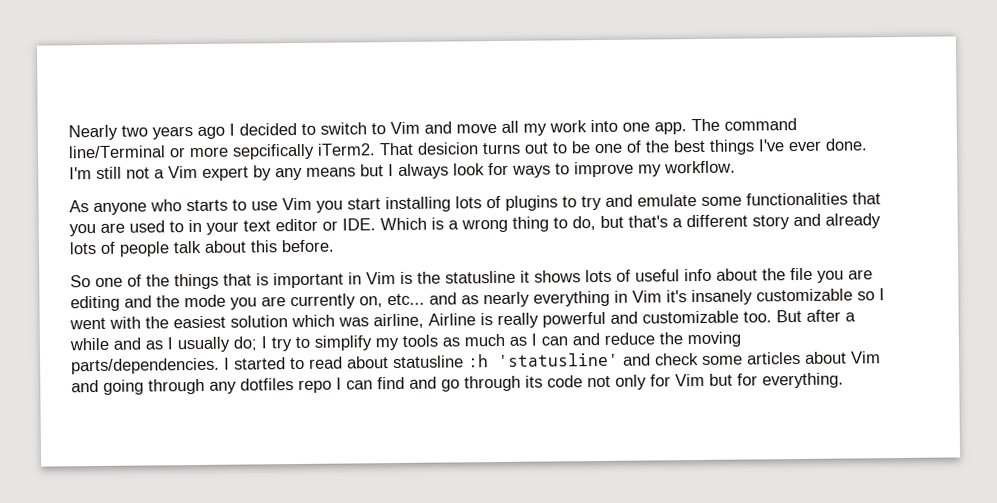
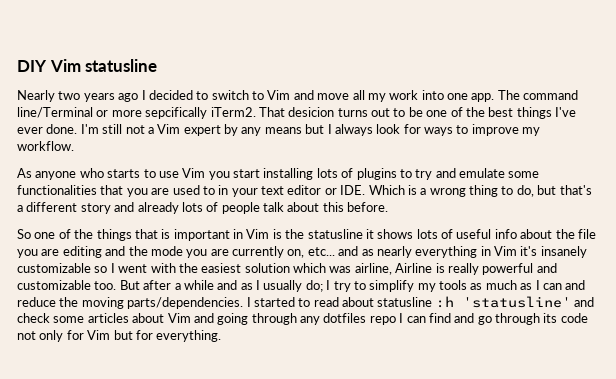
(68, 132) none -> [17,59,158,72] DIY Vim statusline //

